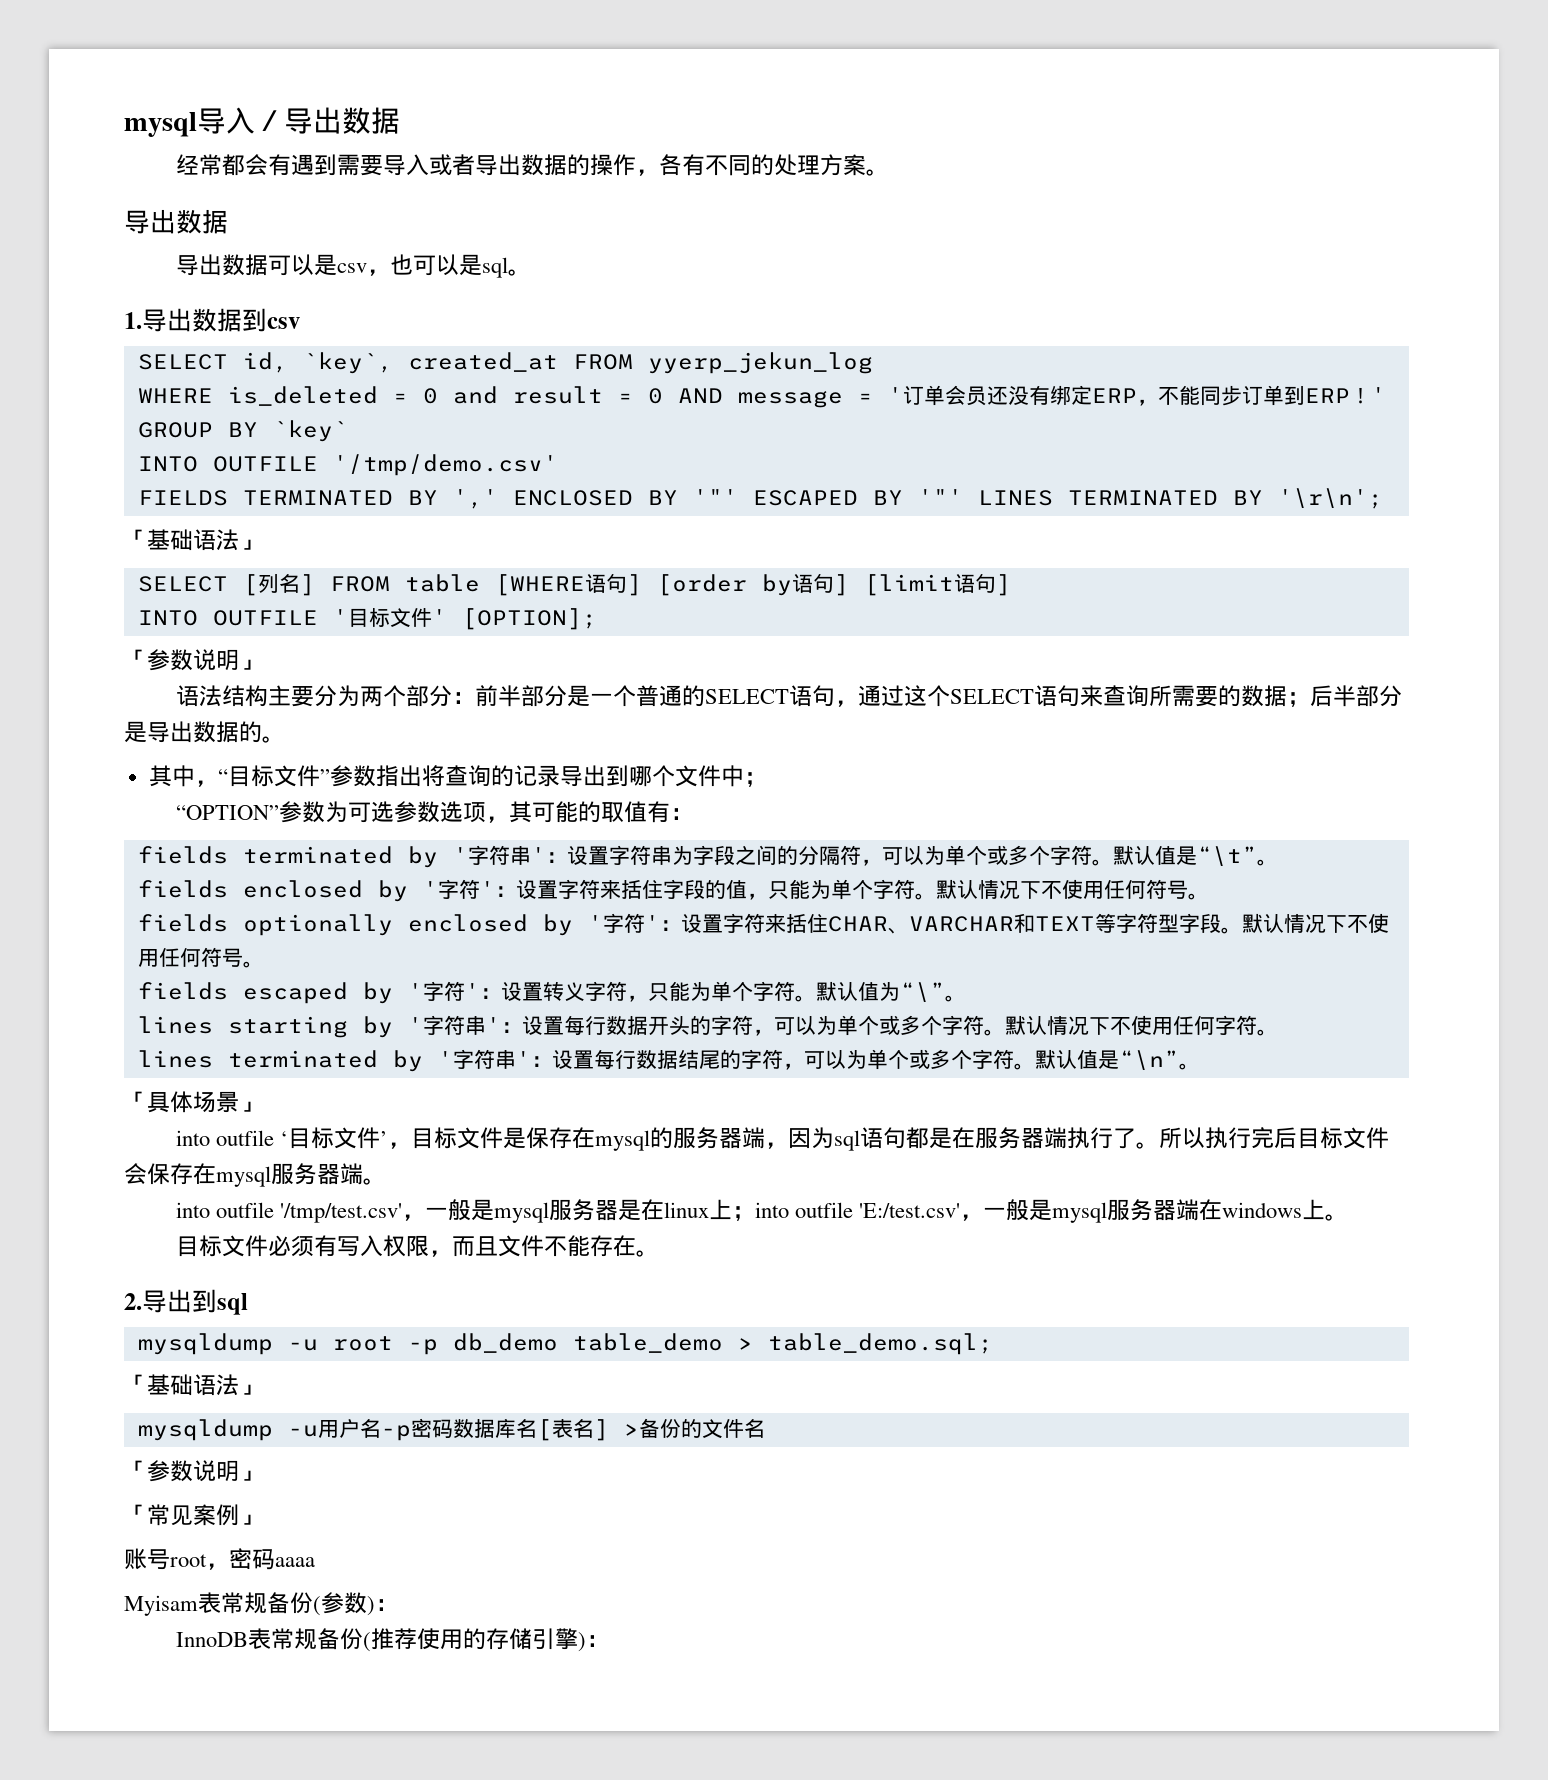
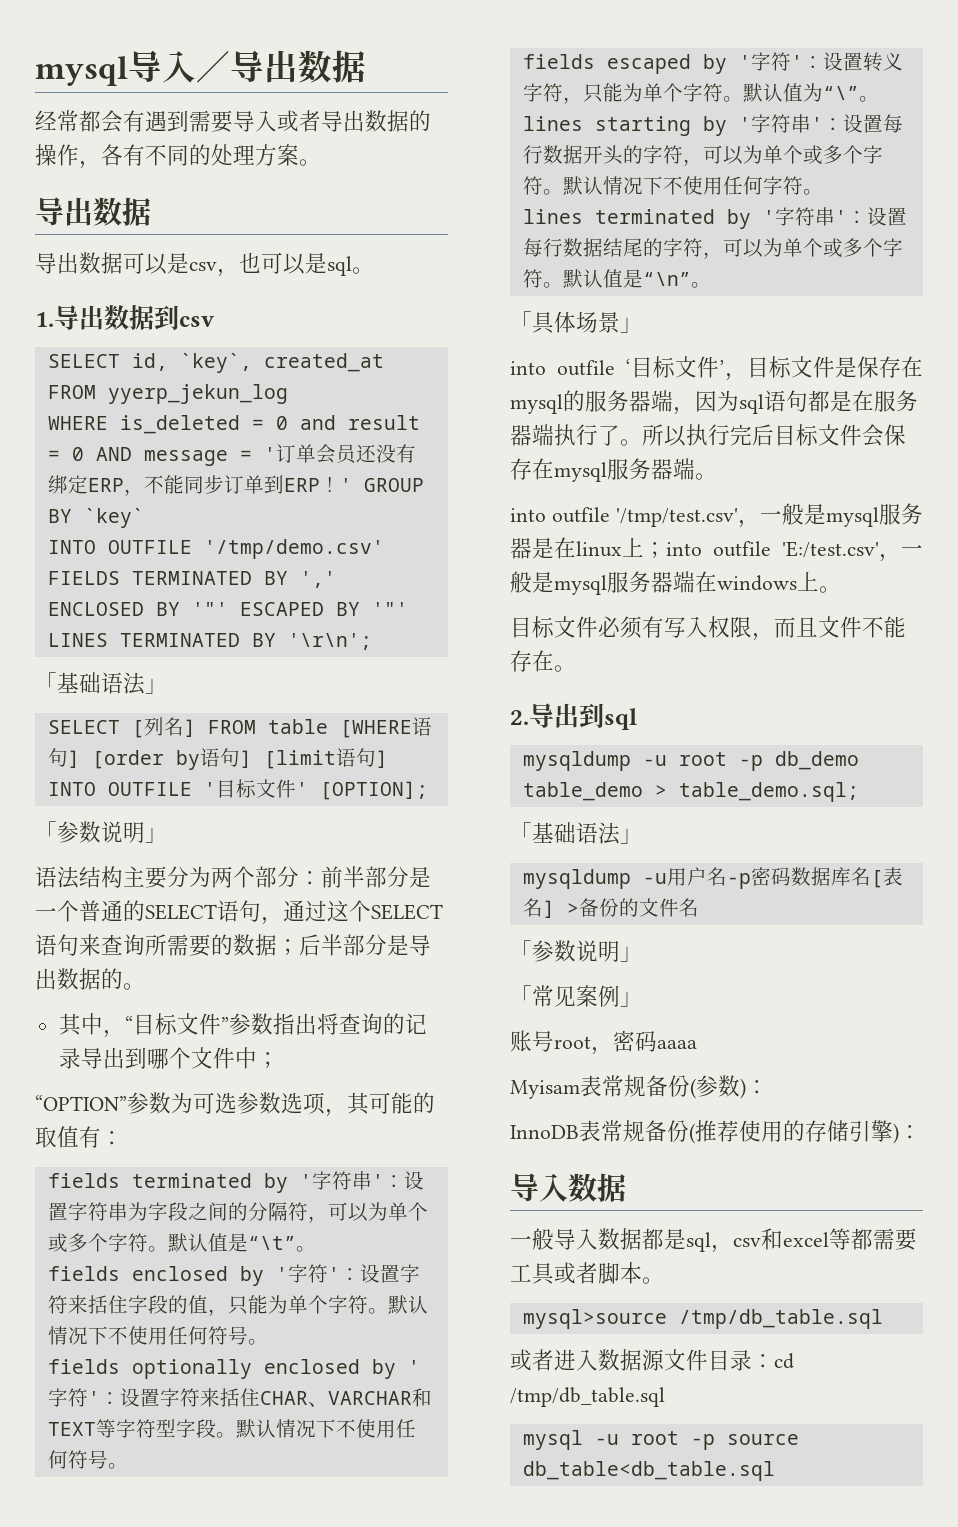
(609, 1641) none -> [510,1173,626,1202] [510,1228,917,1253] [510,1262,664,1285] [522,1309,883,1329] [510,1349,794,1371] [510,1387,665,1407] [522,1430,799,1450] [522,1461,775,1481] // 导入数据 // 一般导入数据都是sql，csv和excel等都需要工具或者脚本。 // mysql>source /tmp/db_table.sql // 或者进入数据源文件目录：cd /tmp/db_table.sql // mysql -u root -p source db_table<db_table.sql

